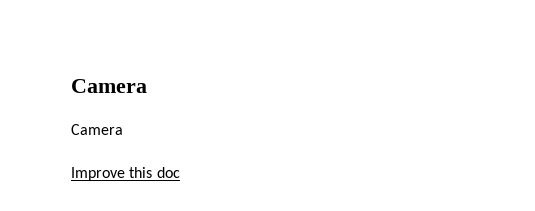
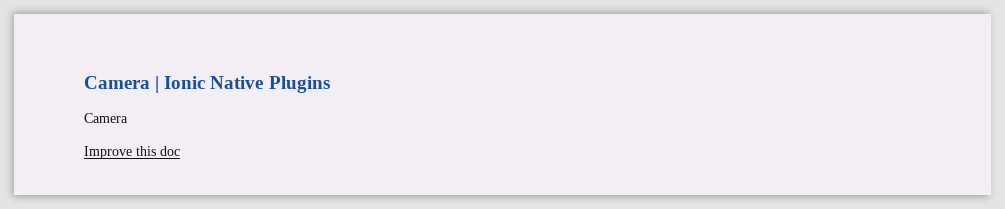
[71,79,147,93] Camera -> [84,76,330,93] Camera | Ionic Native Plugins

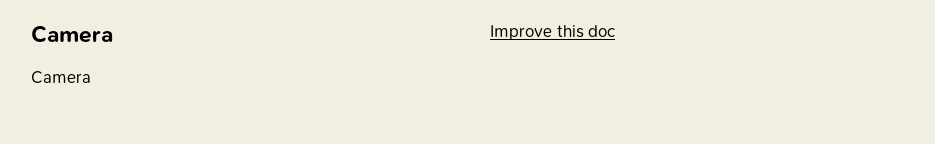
[84,76,330,93] Camera | Ionic Native Plugins -> [31,25,113,43] Camera

